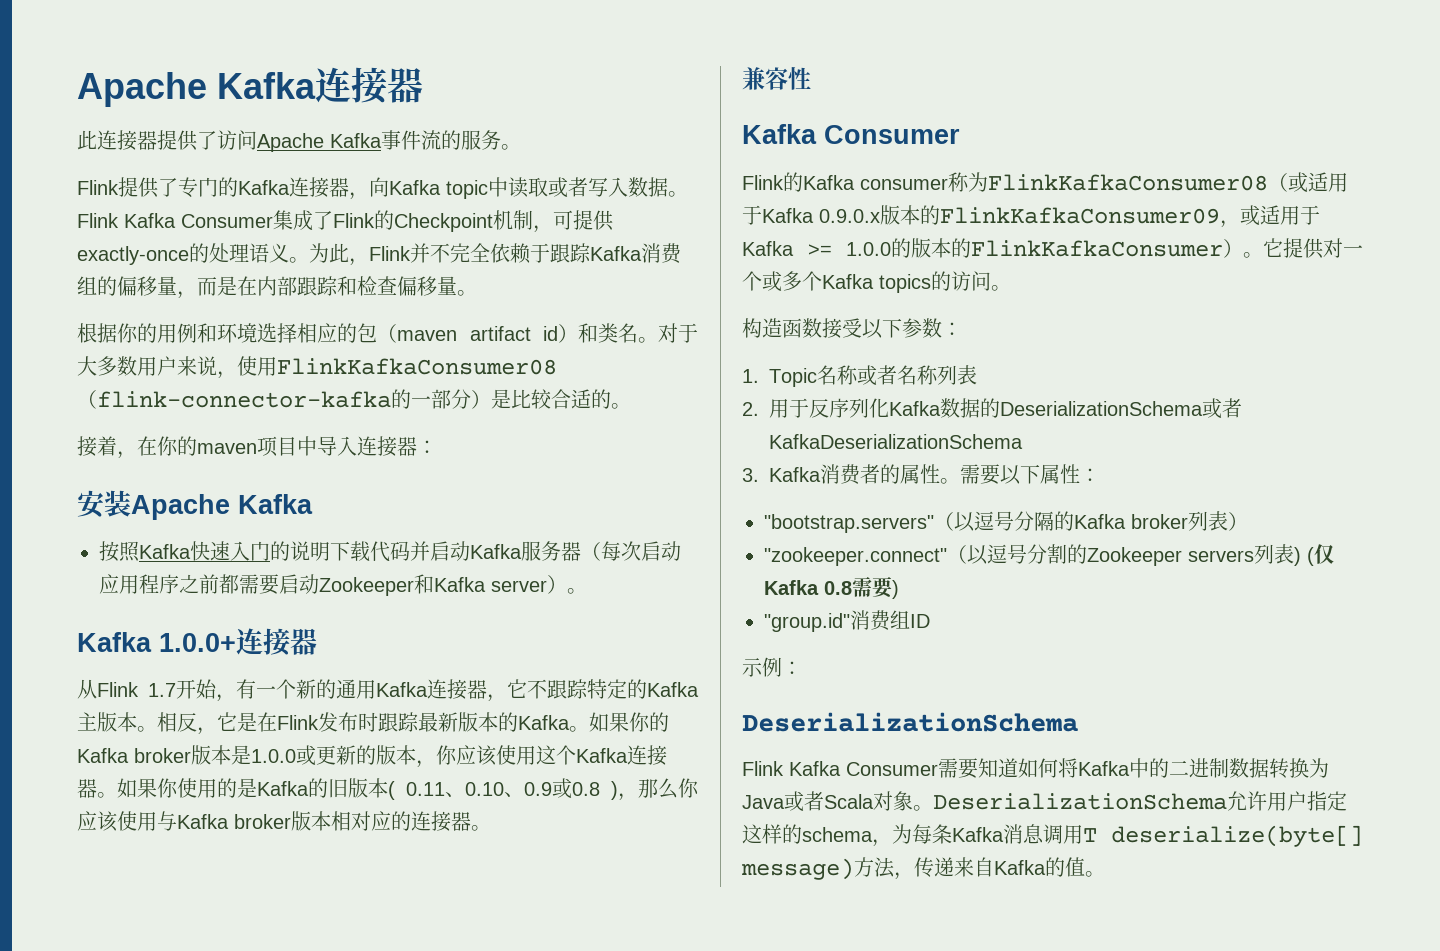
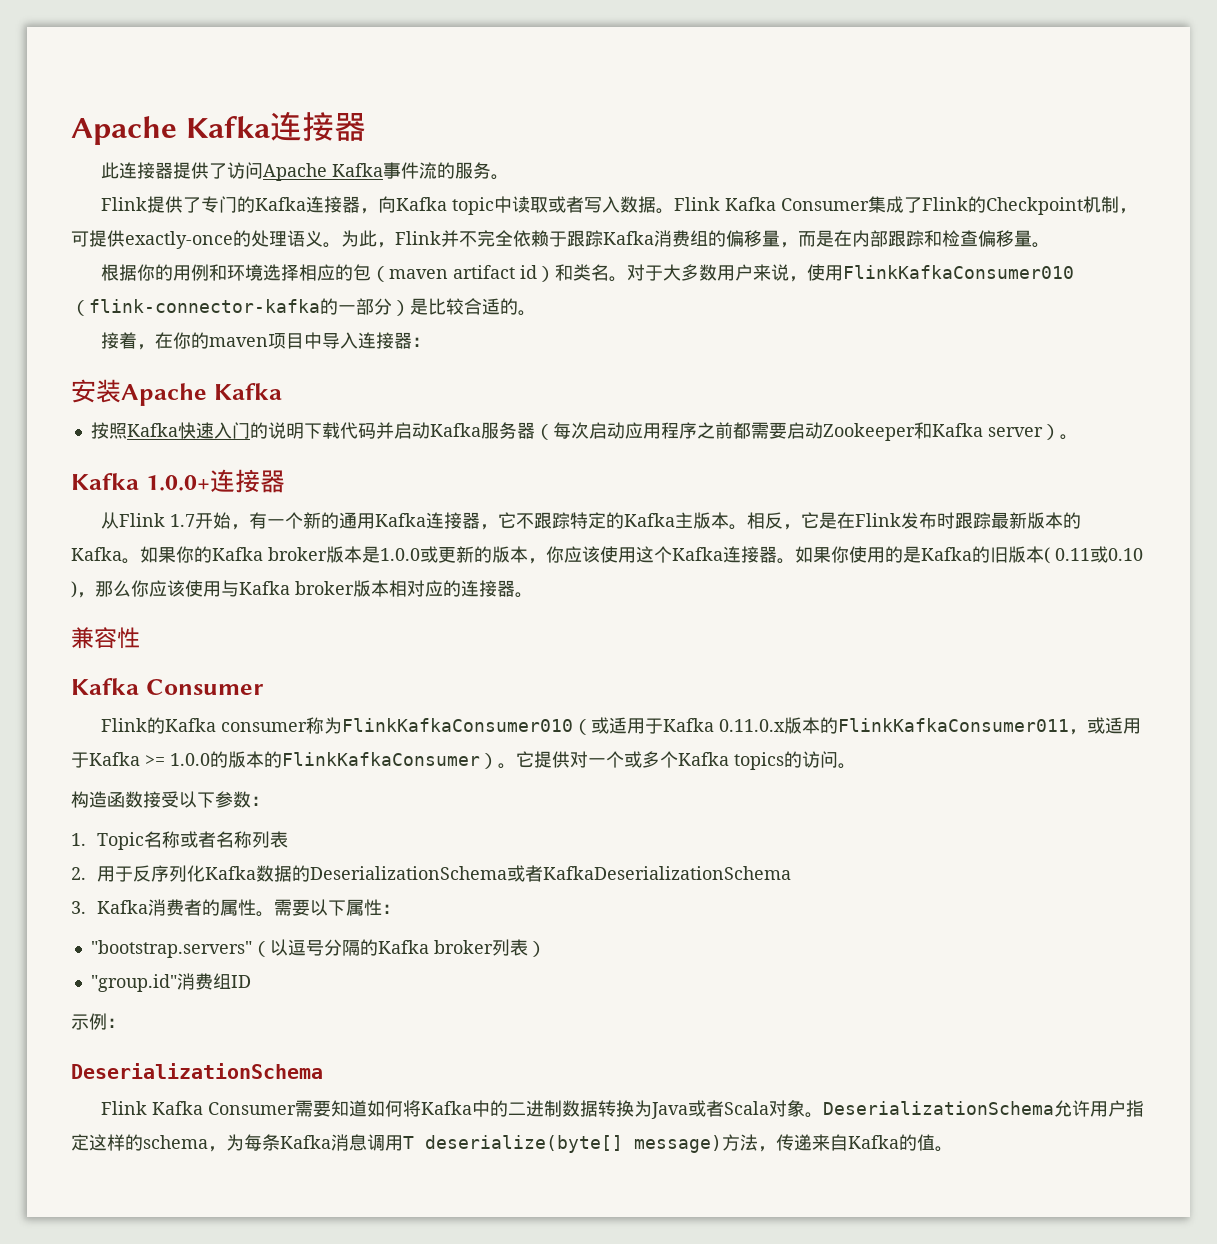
[277,358,557,375] FlinkKafkaConsumer08 -> [843,265,1075,279] FlinkKafkaConsumer010
[445,778,600,799] 、0.10、0.9或0.8 -> [1090,546,1143,563] 或0.10
[988,174,1268,191] FlinkKafkaConsumer08 -> [342,718,574,732] FlinkKafkaConsumer010
[819,205,1220,225] 0.9.0.x版本的FlinkKafkaConsumer09 -> [719,717,1070,734] 0.11.0.x版本的FlinkKafkaConsumer011
[764,544,1334,566] [764,576,899,599] // "zookeeper.connect"（以逗号分割的Zookeeper servers列表) (仅Kafka 0.8需要) -> (546, 949) none

